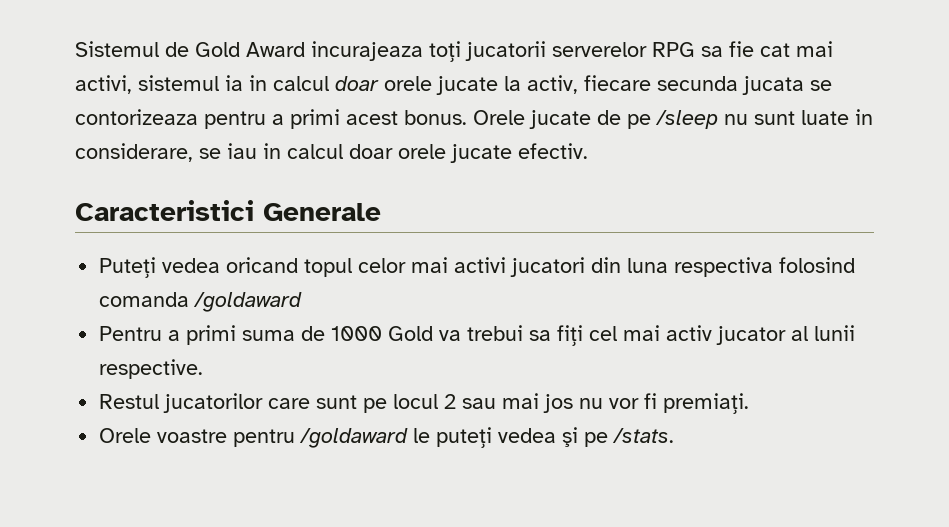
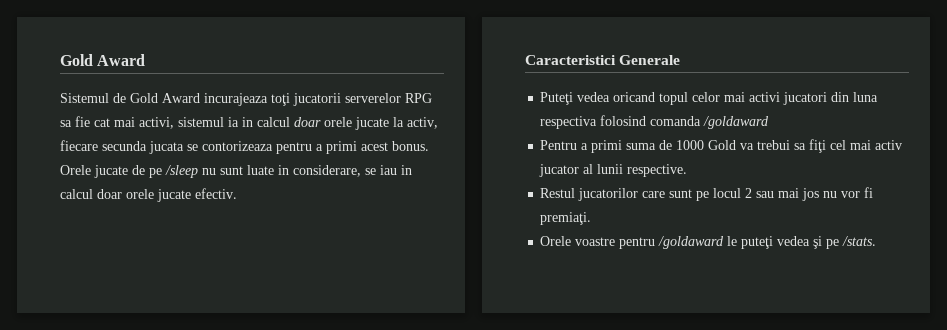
(75, 49) none -> [60,54,146,66] Gold Award //

